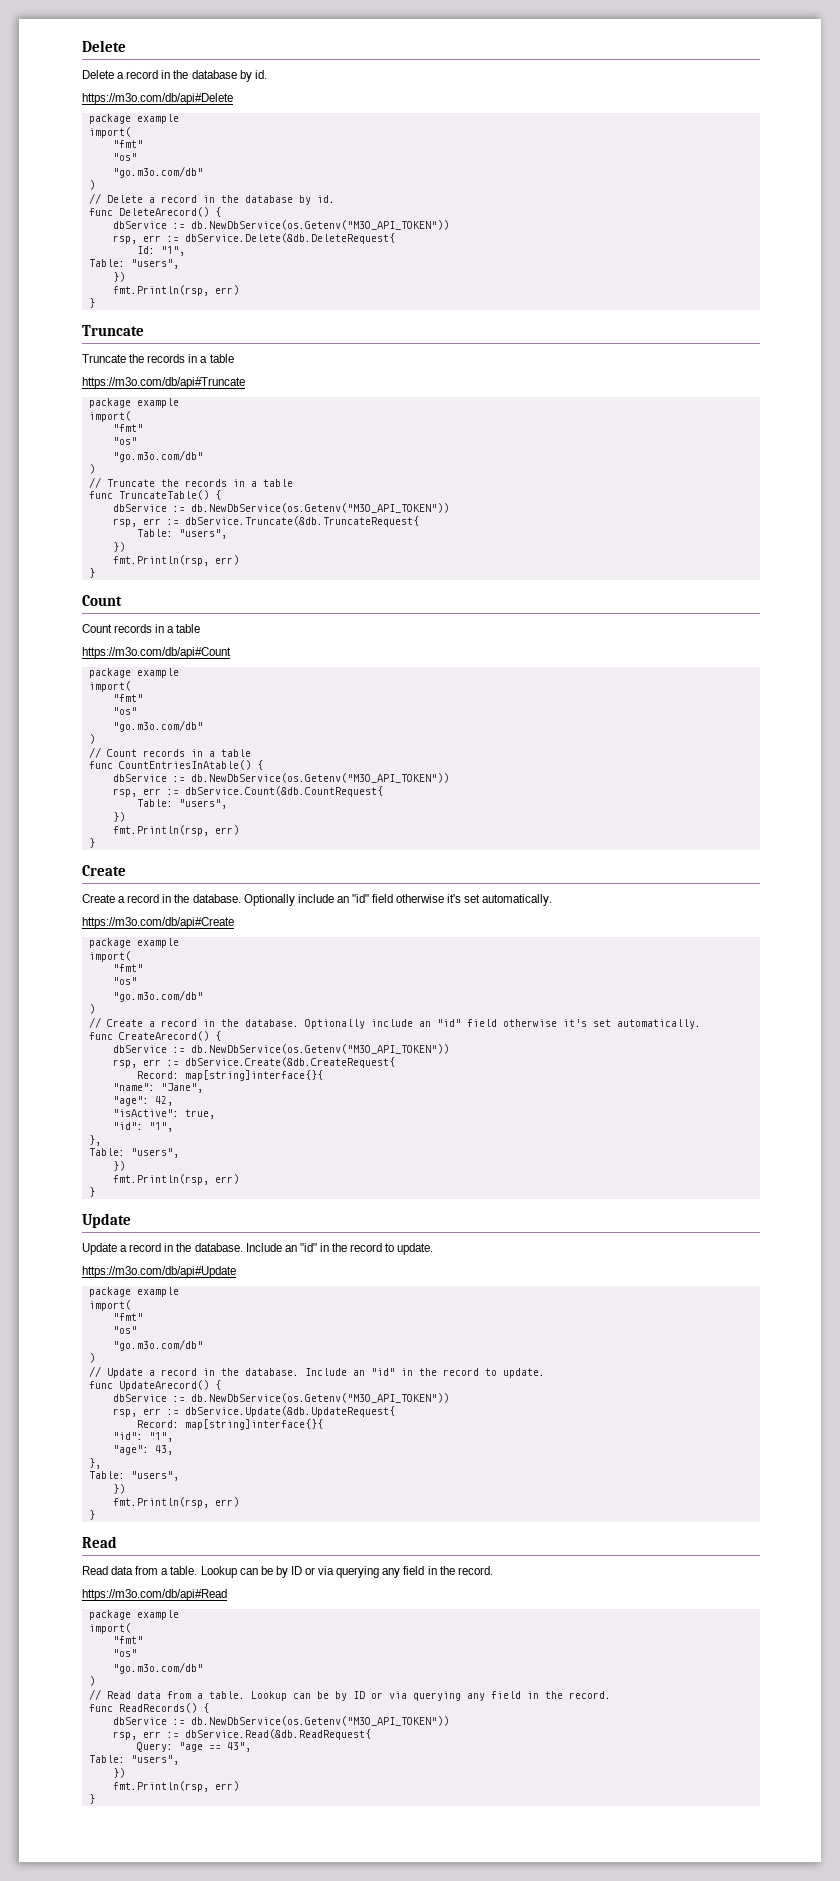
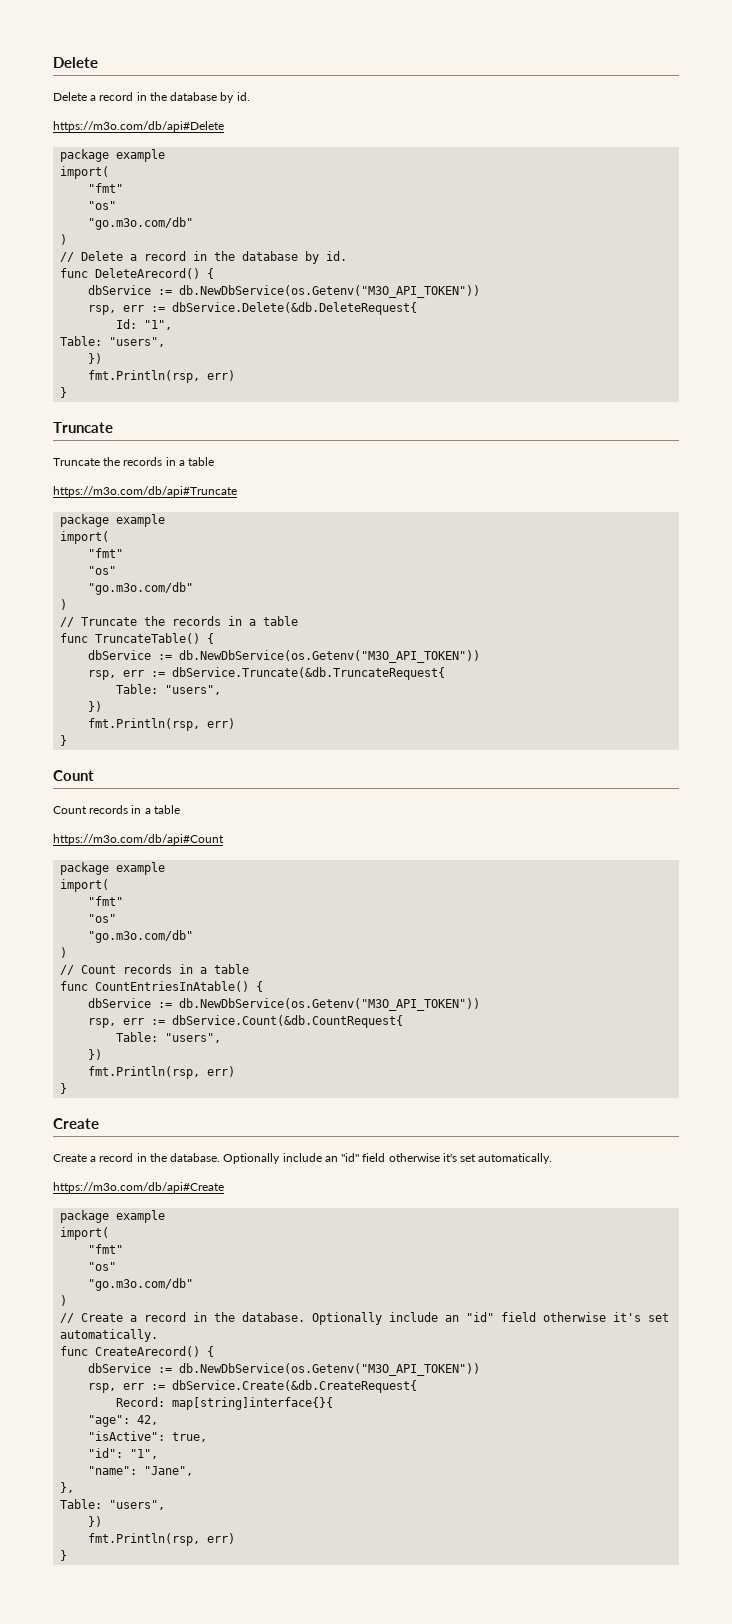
[112,1083,203,1093] // "name": "Jane", -> (334, 1403) none
[88,1135,101,1146] [88,1148,179,1158] [112,1161,125,1171] [112,1174,239,1185] [88,1187,95,1197] [82,1213,131,1228] [82,1243,434,1255] [82,1266,236,1278] [88,1287,179,1297] [88,1300,131,1311] [112,1313,143,1321] [112,1326,137,1334] [112,1339,203,1351] [88,1353,95,1363] [88,1366,545,1378] [88,1380,221,1391] [112,1393,449,1403] [112,1406,395,1417] [136,1419,323,1430] [112,1432,173,1442] [112,1445,173,1455] [88,1458,101,1469] [88,1471,179,1481] [112,1484,125,1494] [112,1497,239,1508] [88,1510,95,1520] [82,1536,117,1548] [82,1566,493,1578] [82,1589,227,1601] [88,1610,179,1620] [88,1623,131,1634] [112,1636,143,1644] [112,1649,137,1657] [112,1662,203,1674] [88,1676,95,1686] [88,1689,611,1701] [88,1703,209,1713] [112,1716,449,1726] [112,1729,371,1740] [136,1742,251,1752] [88,1755,179,1765] [112,1768,125,1778] [112,1781,239,1792] [88,1794,95,1804] // }, // Table: "users", // }) // fmt.Println(rsp, err) // } // Update // Update a record in the database. Include an "id" in the record to update. // https://m3o.com/db/api#Update // package example // import( // "fmt" // "os" // "go.m3o.com/db" // ) // // Update a record in the database. Include an "id" in the record to update. // func UpdateArecord() { // dbService := db.NewDbService(os.Getenv("M3O_API_TOKEN")) // rsp, err := dbService.Update(&db.UpdateRequest{ // Record: map[string]interface{}{ // "id": "1", // "age": 43, // }, // Table: "users", // }) // fmt.Println(rsp, err) // } // Read // Read data from a table. Lookup can be by ID or via querying any field in the record. // https://m3o.com/db/api#Read // package example // import( // "fmt" // "os" // "go.m3o.com/db" // ) // // Read data from a table. Lookup can be by ID or via querying any field in the record. // func ReadRecords() { // dbService := db.NewDbService(os.Getenv("M3O_API_TOKEN")) // rsp, err := dbService.Read(&db.ReadRequest{ // Query: "age == 43", // Table: "users", // }) // fmt.Println(rsp, err) // } -> [88,1466,194,1476] [60,1482,75,1493] [60,1499,166,1510] [88,1516,103,1527] [88,1533,236,1546] [60,1550,68,1561] // "name": "Jane", // }, // Table: "users", // }) // fmt.Println(rsp, err) // }

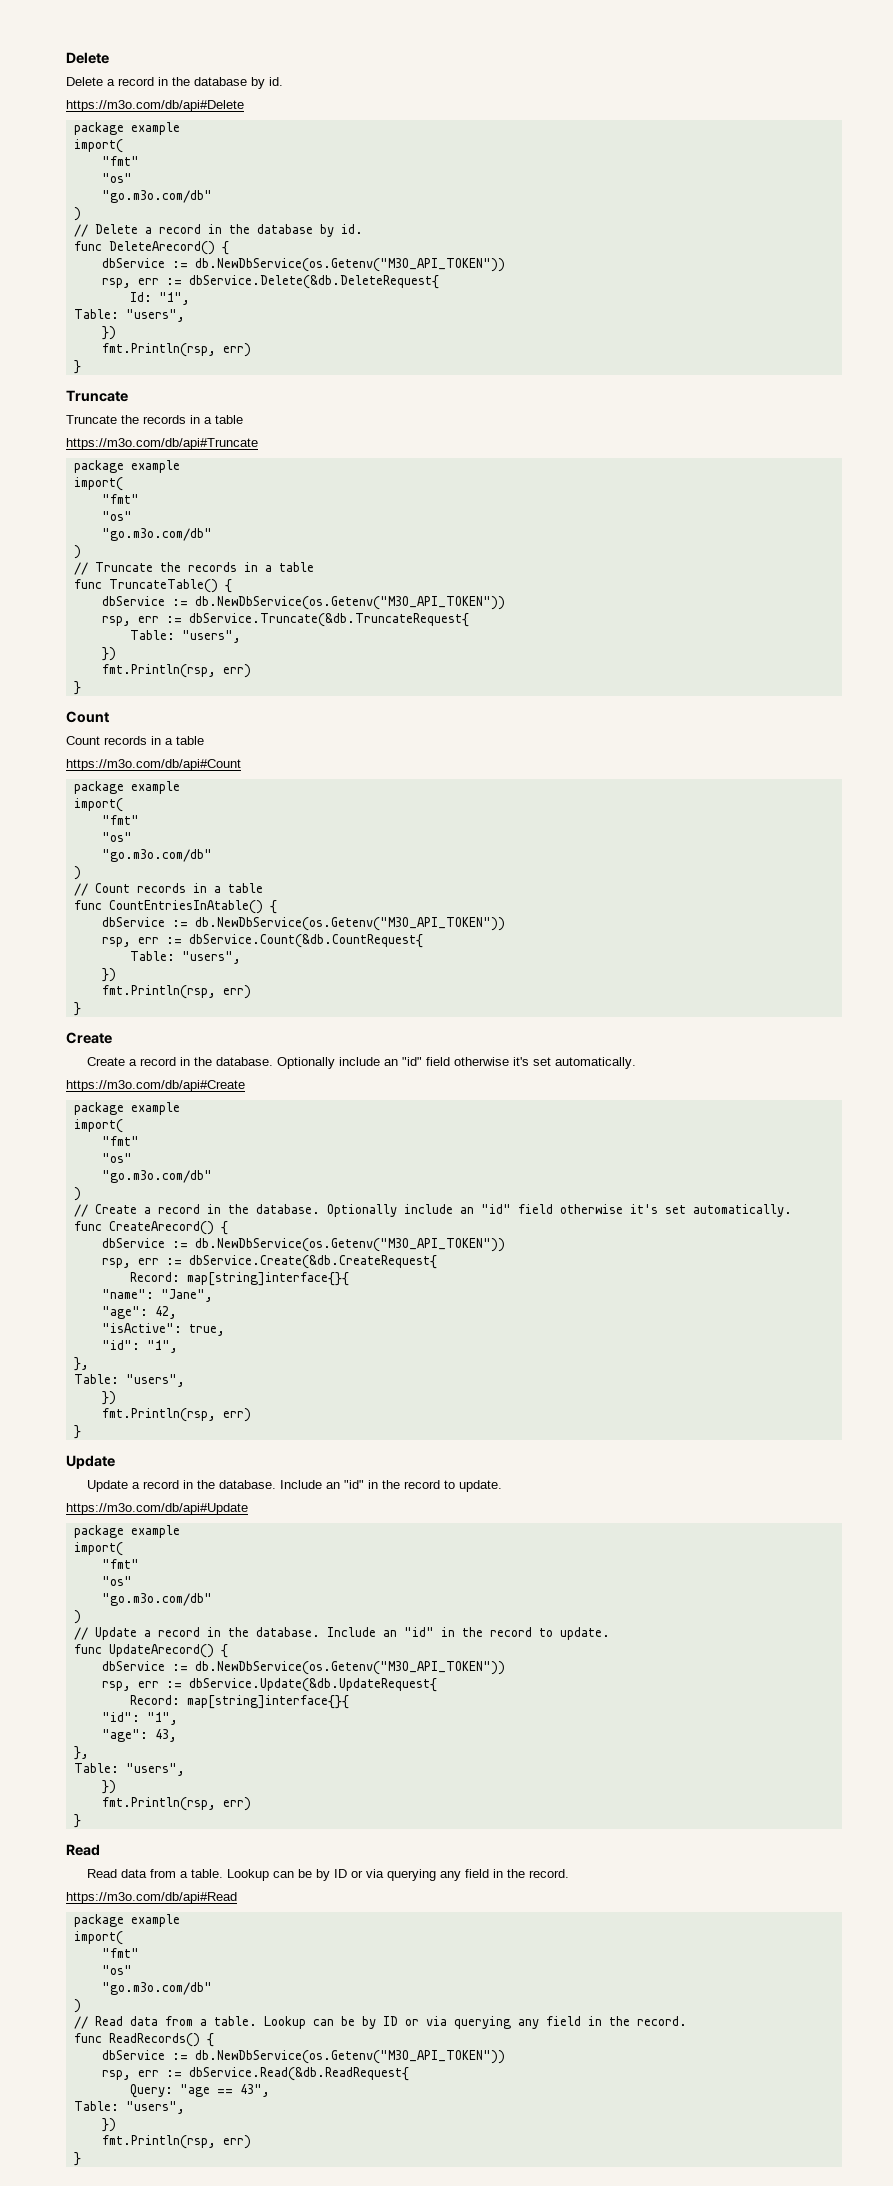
(334, 1403) none -> [101,1289,213,1302] // "name": "Jane",
[88,1466,194,1476] [60,1482,75,1493] [60,1499,166,1510] [88,1516,103,1527] [88,1533,236,1546] [60,1550,68,1561] // "name": "Jane", // }, // Table: "users", // }) // fmt.Println(rsp, err) // } -> [73,1357,89,1371] [73,1374,185,1387] [101,1391,116,1405] [101,1408,251,1422] [73,1425,81,1439] [66,1455,115,1469] [86,1480,502,1492] [66,1503,248,1515] [73,1525,180,1538] [73,1542,123,1556] [101,1559,139,1569] [101,1576,132,1586] [101,1593,212,1606] [73,1610,81,1624] [73,1627,610,1640] [73,1644,228,1658] [101,1661,505,1675] [101,1678,437,1692] [129,1695,349,1709] [101,1712,178,1725] [101,1729,177,1742] [73,1746,89,1760] [73,1763,185,1776] [101,1780,116,1794] [101,1797,251,1811] [73,1814,81,1828] [66,1844,100,1856] [86,1869,569,1881] [66,1892,237,1904] [73,1914,180,1927] [73,1931,123,1945] [101,1948,139,1958] [101,1965,132,1975] [101,1982,212,1995] [73,1999,81,2013] [73,2016,687,2029] [73,2033,214,2047] [101,2050,505,2064] [101,2067,409,2081] [129,2084,270,2098] [73,2101,185,2114] [101,2118,116,2132] [101,2135,251,2149] [73,2152,81,2166] // }, // Table: "users", // }) // fmt.Println(rsp, err) // } // Update // Update a record in the database. Include an "id" in the record to update. // https://m3o.com/db/api#Update // package example // import( // "fmt" // "os" // "go.m3o.com/db" // ) // // Update a record in the database. Include an "id" in the record to update. // func UpdateArecord() { // dbService := db.NewDbService(os.Getenv("M3O_API_TOKEN")) // rsp, err := dbService.Update(&db.UpdateRequest{ // Record: map[string]interface{}{ // "id": "1", // "age": 43, // }, // Table: "users", // }) // fmt.Println(rsp, err) // } // Read // Read data from a table. Lookup can be by ID or via querying any field in the record. // https://m3o.com/db/api#Read // package example // import( // "fmt" // "os" // "go.m3o.com/db" // ) // // Read data from a table. Lookup can be by ID or via querying any field in the record. // func ReadRecords() { // dbService := db.NewDbService(os.Getenv("M3O_API_TOKEN")) // rsp, err := dbService.Read(&db.ReadRequest{ // Query: "age == 43", // Table: "users", // }) // fmt.Println(rsp, err) // }

